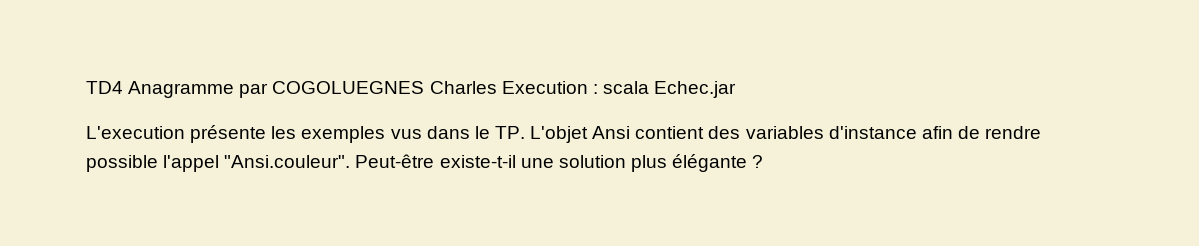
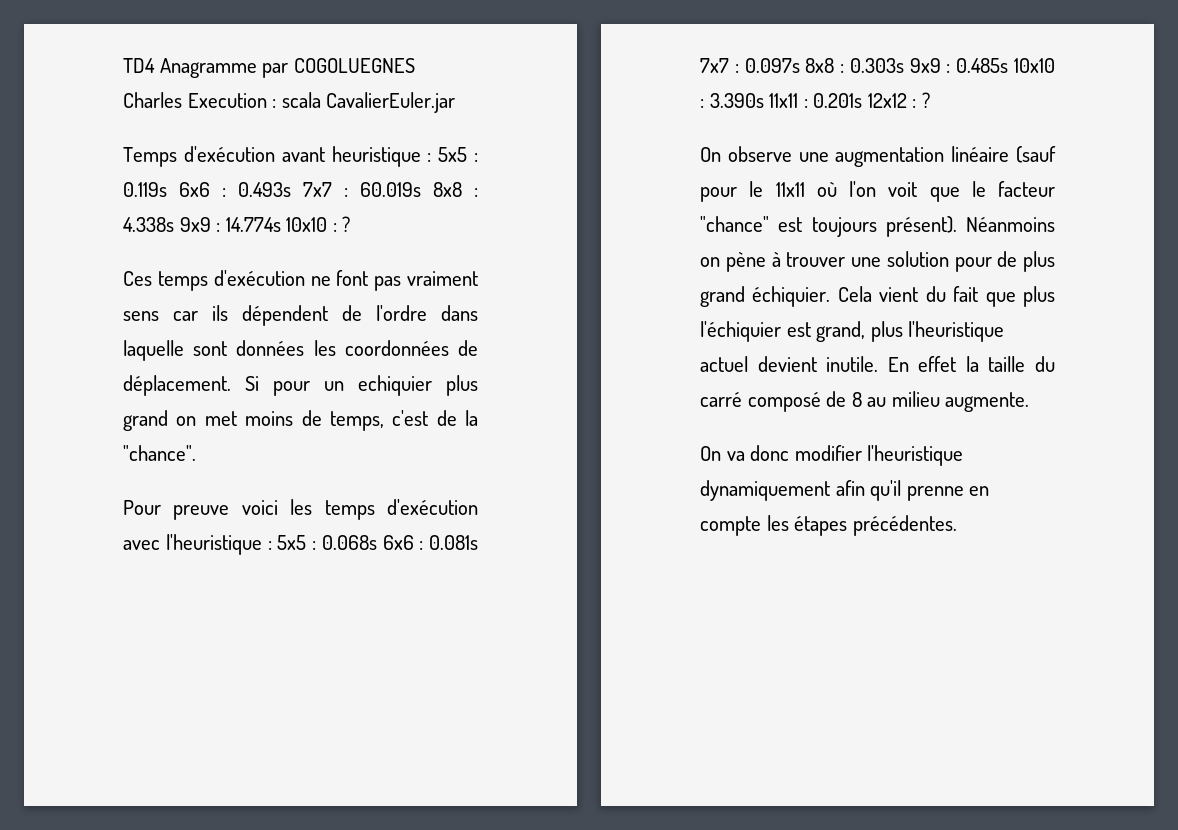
[654,81,737,98] [86,125,1042,143] [86,154,764,172] Echec.jar // L'execution présente les exemples vus dans le TP. L'objet Ansi contient des variables d'instance afin de rendre possible l'appel "Ansi.couleur". Peut-être existe-t-il une solution plus élégante ? -> [326,92,456,113] [123,146,478,167] [123,182,478,197] [123,216,351,232] [123,270,479,291] [123,305,478,326] [123,340,478,361] [123,375,478,396] [123,410,478,431] [123,445,196,461] [123,499,478,520] [123,534,478,555] [700,58,1055,73] [700,92,930,108] [700,146,1056,167] [700,181,1055,202] [700,216,1055,237] [700,251,1055,272] [700,286,1055,307] [700,321,1005,342] [700,356,1055,372] [700,391,1030,412] [700,445,964,466] [700,480,990,501] [700,515,957,536] CavalierEuler.jar // Temps d'exécution avant heuristique : 5x5 : 0.119s 6x6 : 0.493s 7x7 : 60.019s 8x8 : 4.338s 9x9 : 14.774s 10x10 : ? // Ces temps d'exécution ne font pas vraiment sens car ils dépendent de l'ordre dans laquelle sont données les coordonnées de déplacement. Si pour un echiquier plus grand on met moins de temps, c'est de la "chance". // Pour preuve voici les temps d'exécution avec l'heuristique : 5x5 : 0.068s 6x6 : 0.081s 7x7 : 0.097s 8x8 : 0.303s 9x9 : 0.485s 10x10 : 3.390s 11x11 : 0.201s 12x12 : ? // On observe une augmentation linéaire (sauf pour le 11x11 où l'on voit que le facteur "chance" est toujours présent). Néanmoins on pène à trouver une solution pour de plus grand échiquier. Cela vient du fait que plus l'échiquier est grand, plus l'heuristique actuel devient inutile. En effet la taille du carré composé de 8 au milieu augmente. // On va donc modifier l'heuristique dynamiquement afin qu'il prenne en compte les étapes précédentes.

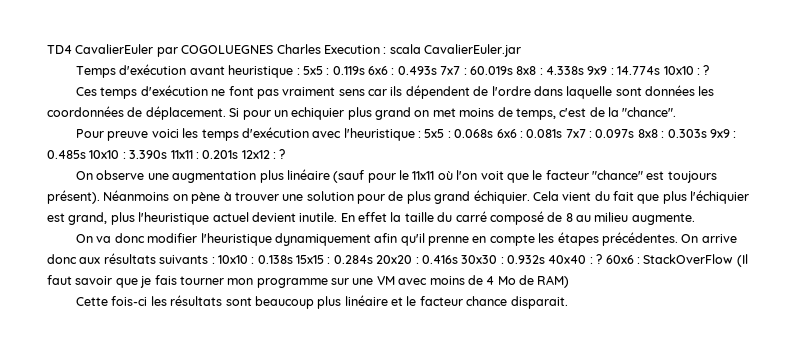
[159,58,257,78] Anagramme -> [75,44,154,54] CavalierEuler
(945, 157) none -> [259,170,284,183] plus
(957, 525) none -> [681,234,737,243] [47,253,748,267] [47,275,570,288] [76,295,568,309] On arrive donc aux résultats suivants : 10x10 : 0.138s 15x15 : 0.284s 20x20 : 0.416s 30x30 : 0.932s 40x40 : ? 60x6 : StackOverFlow (Il faut savoir que je fais tourner mon programme sur une VM avec moins de 4 Mo de RAM) // Cette fois-ci les résultats sont beaucoup plus linéaire et le facteur chance disparait.

